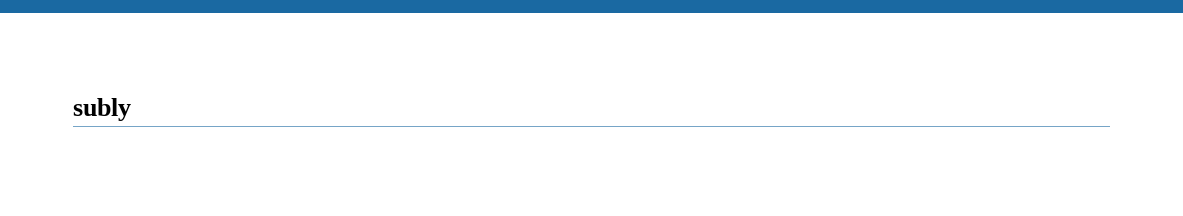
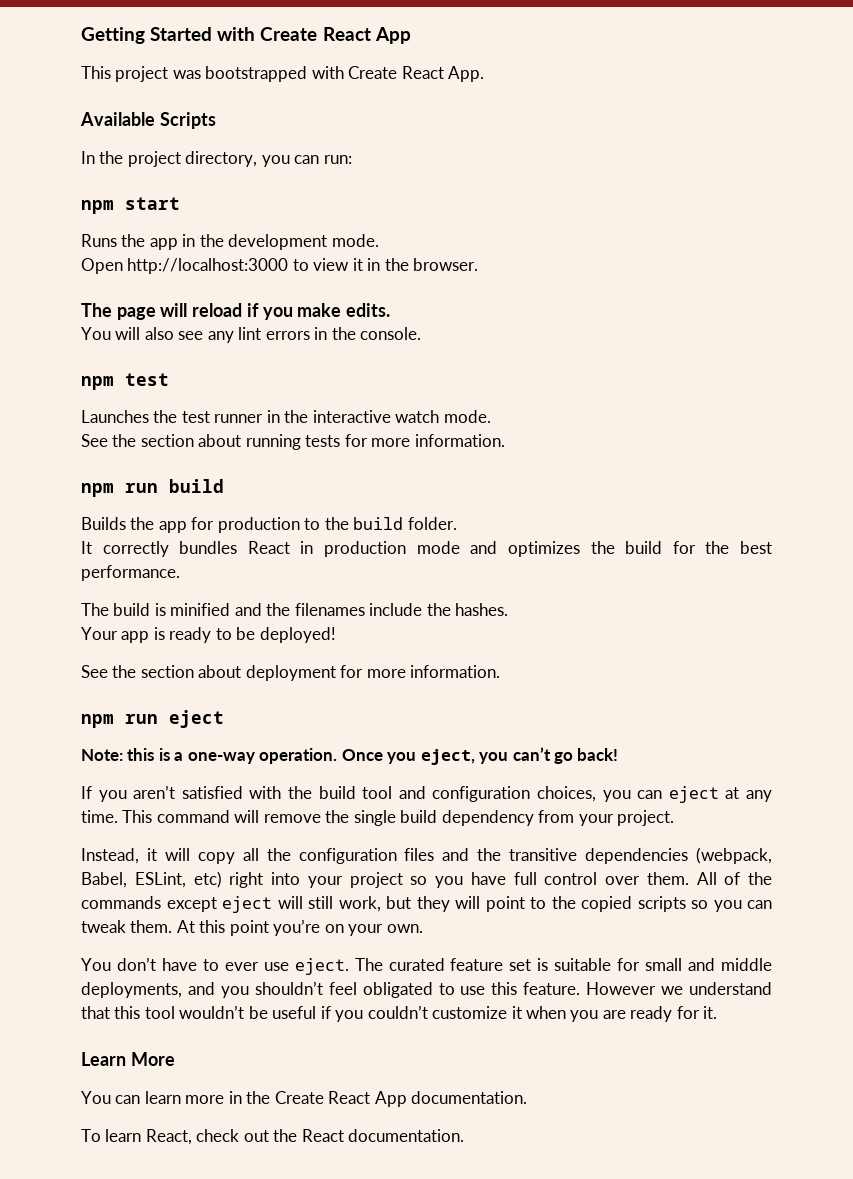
[73,98,131,121] subly -> [81,27,411,44] [81,66,485,82] [80,112,216,129] [81,151,352,167] [81,197,180,214] [81,234,379,250] [81,258,479,274] [81,303,391,320] [81,327,422,343] [81,373,169,390] [81,410,491,423] [81,434,505,450] [81,479,224,497] [81,517,457,533] [81,541,773,557] [81,565,180,581] [81,603,509,616] [81,627,336,643] [81,665,501,681] [81,710,224,728] [81,747,619,765] [81,785,773,803] [81,810,675,826] [81,847,772,864] [81,871,772,888] [81,896,772,913] [81,919,423,936] [81,957,772,975] [81,981,772,998] [81,1005,718,1022] [81,1052,175,1066] [81,1091,528,1107] [81,1129,465,1145] Getting Started with Create React App // This project was bootstrapped with Create React App. // Available Scripts // In the project directory, you can run: // npm start // Runs the app in the development mode. // Open http://localhost:3000 to view it in the browser. // The page will reload if you make edits. // You will also see any lint errors in the console. // npm test // Launches the test runner in the interactive watch mode. // See the section about running tests for more information. // npm run build // Builds the app for production to the build folder. // It correctly bundles React in production mode and optimizes the build for the best performance. // The build is minified and the filenames include the hashes. // Your app is ready to be deployed! // See the section about deployment for more information. // npm run eject // Note: this is a one-way operation. Once you eject, you can’t go back! // If you aren’t satisfied with the build tool and configuration choices, you can eject at any time. This command will remove the single build dependency from your project. // Instead, it will copy all the configuration files and the transitive dependencies (webpack, Babel, ESLint, etc) right into your project so you have full control over them. All of the commands except eject will still work, but they will point to the copied scripts so you can tweak them. At this point you’re on your own. // You don’t have to ever use eject. The curated feature set is suitable for small and middle deployments, and you shouldn’t feel obligated to use this feature. However we understand that this tool wouldn’t be useful if you couldn’t customize it when you are ready for it. // Learn More // You can learn more in the Create React App documentation. // To learn React, check out the React documentation.

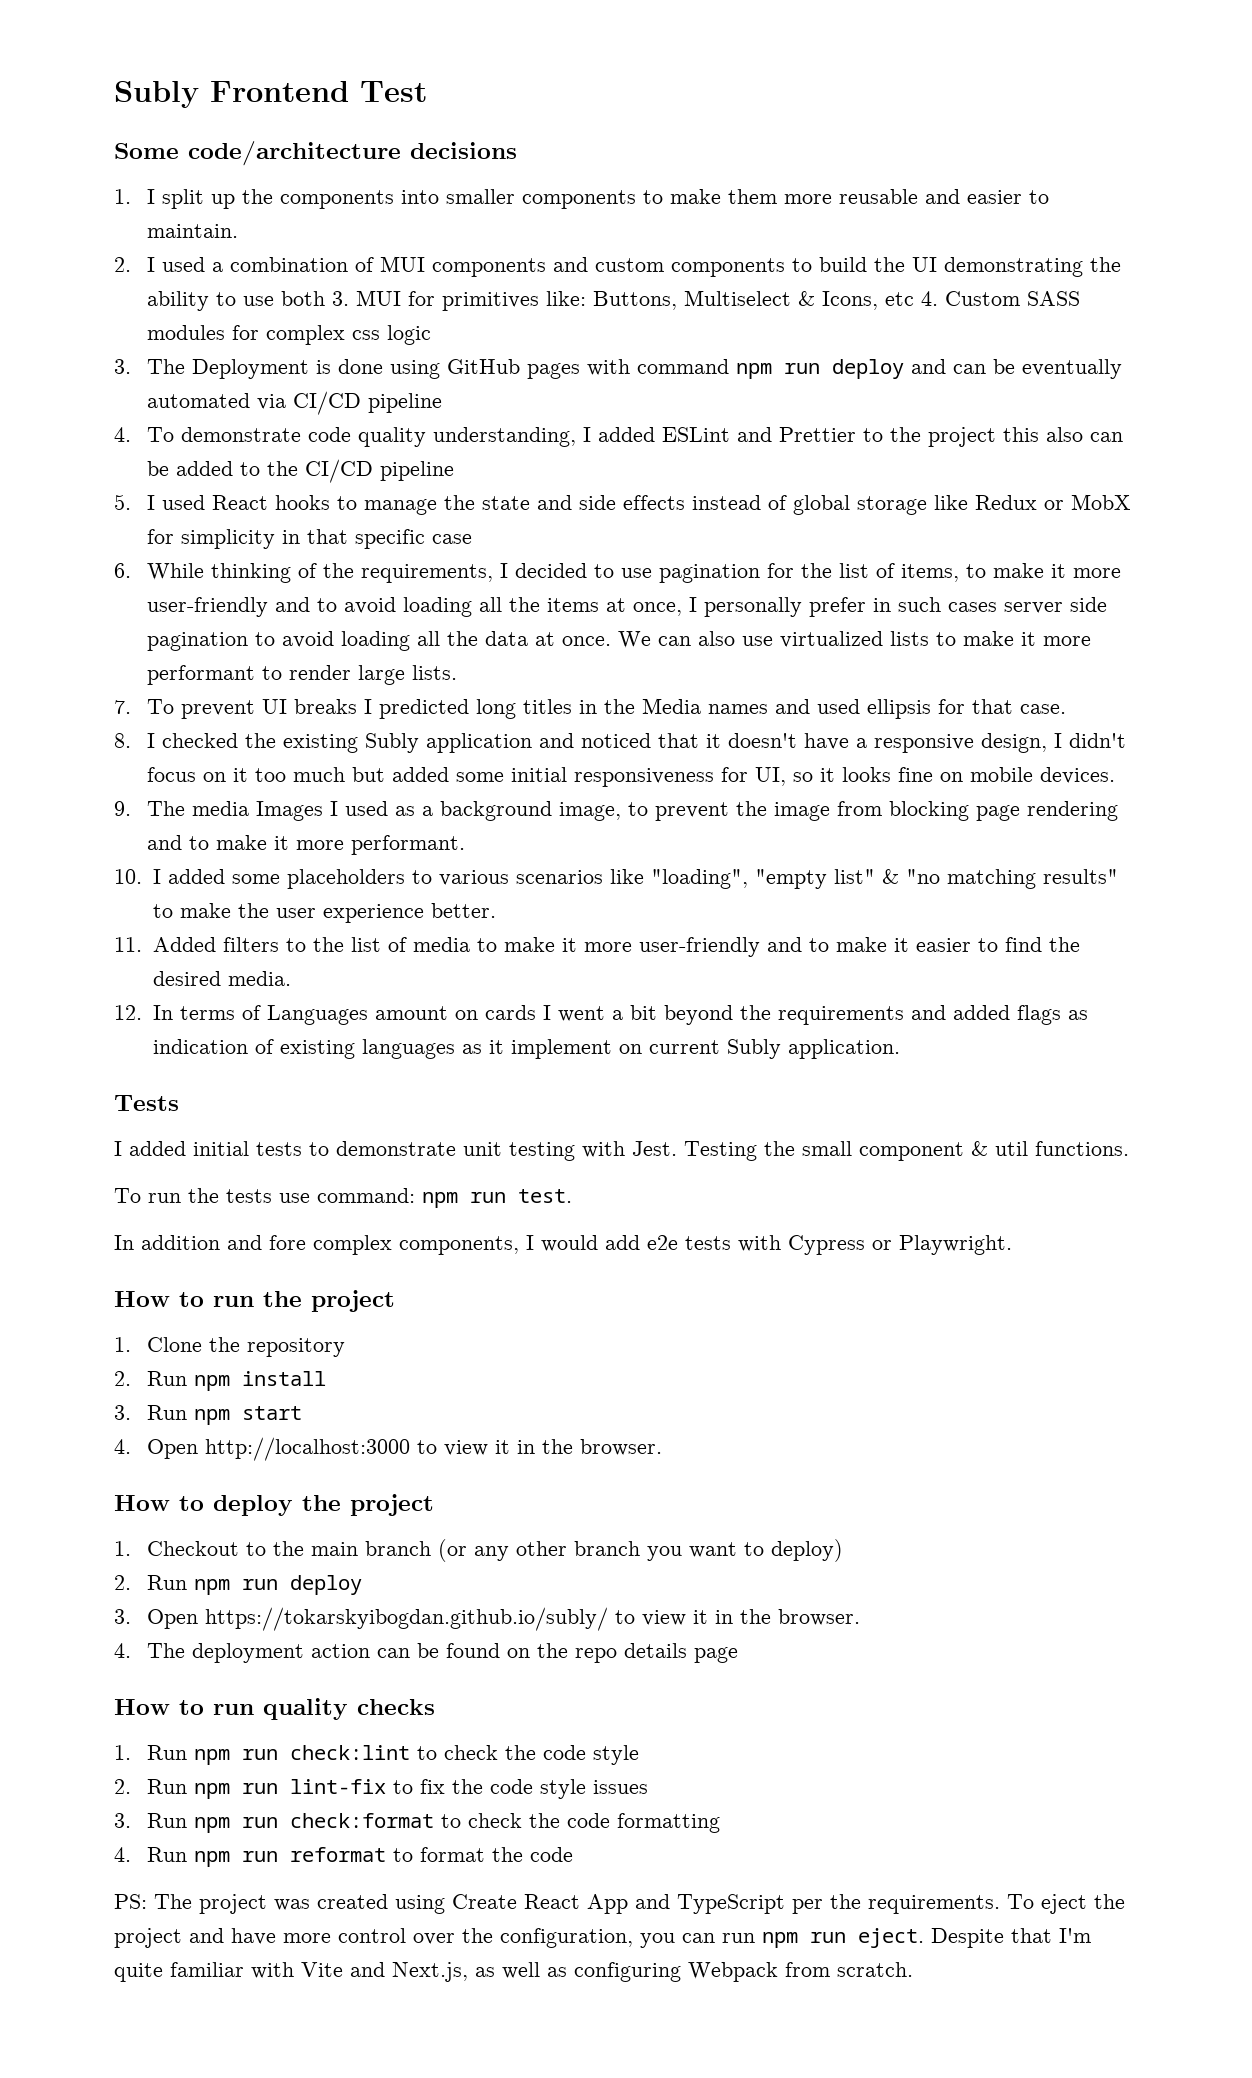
[81,27,411,44] [81,66,485,82] [80,112,216,129] [81,151,352,167] [81,197,180,214] [81,234,379,250] Getting Started with Create React App // This project was bootstrapped with Create React App. // Available Scripts // In the project directory, you can run: // npm start // Runs the app in the development mode. // -> [114,81,427,108] [114,141,517,166] [114,189,1049,209] [146,224,238,238] [114,256,1121,277] [146,290,1080,311] [146,325,431,345] [114,359,1122,379] [146,391,442,415] [114,427,1123,447] [146,459,454,483] [114,494,1131,515] [146,529,472,549] [114,563,1121,583] [146,597,1107,617] [146,631,1091,651] [146,665,457,685] [114,698,1066,719] [114,733,1126,753] [146,767,1115,787] [114,801,1118,821] [146,835,465,855] [114,869,1118,889] [152,903,496,923] [114,937,1080,957] [152,971,291,986] [114,1005,1088,1025] [152,1039,900,1059] [114,1095,179,1111] [114,1141,1129,1161] [114,1188,572,1208] [114,1235,1012,1255] [114,1290,395,1312] [114,1337,345,1357] [114,1371,326,1391] [114,1405,302,1425] [114,1439,131,1454] Subly Frontend Test // Some code/architecture decisions // 1. I split up the components into smaller components to make them more reusable and easier to maintain. // 2. I used a combination of MUI components and custom components to build the UI demonstrating the ability to use both 3. MUI for primitives like: Buttons, Multiselect & Icons, etc 4. Custom SASS modules for complex css logic // 3. The Deployment is done using GitHub pages with command npm run deploy and can be eventually automated via CI/CD pipeline // 4. To demonstrate code quality understanding, I added ESLint and Prettier to the project this also can be added to the CI/CD pipeline // 5. I used React hooks to manage the state and side effects instead of global storage like Redux or MobX for simplicity in that specific case // 6. While thinking of the requirements, I decided to use pagination for the list of items, to make it more user-friendly and to avoid loading all the items at once, I personally prefer in such cases server side pagination to avoid loading all the data at once. We can also use virtualized lists to make it more performant to render large lists. // 7. To prevent UI breaks I predicted long titles in the Media names and used ellipsis for that case. // 8. I checked the existing Subly application and noticed that it doesn't have a responsive design, I didn't focus on it too much but added some initial responsiveness for UI, so it looks fine on mobile devices. // 9. The media Images I used as a background image, to prevent the image from blocking page rendering and to make it more performant. // 10. I added some placeholders to various scenarios like "loading", "empty list" & "no matching results" to make the user experience better. // 11. Added filters to the list of media to make it more user-friendly and to make it easier to find the desired media. // 12. In terms of Languages amount on cards I went a bit beyond the requirements and added flags as indication of existing languages as it implement on current Subly application. // Tests // I added initial tests to demonstrate unit testing with Jest. Testing the small component & util functions. // To run the tests use command: npm run test. // In addition and fore complex components, I would add e2e tests with Cypress or Playwright. // How to run the project // 1. Clone the repository // 2. Run npm install // 3. Run npm start // 4.
[81,303,391,320] [81,327,422,343] [81,373,169,390] [81,410,491,423] [81,434,505,450] [81,479,224,497] [81,517,457,533] [81,541,773,557] [81,565,180,581] [81,603,509,616] [81,627,336,643] [81,665,501,681] [81,710,224,728] [81,747,619,765] [81,785,773,803] [81,810,675,826] [81,847,772,864] [81,871,772,888] [81,896,772,913] [81,919,423,936] [81,957,772,975] [81,981,772,998] [81,1005,718,1022] [81,1052,175,1066] [81,1091,528,1107] [81,1129,465,1145] The page will reload if you make edits. // You will also see any lint errors in the console. // npm test // Launches the test runner in the interactive watch mode. // See the section about running tests for more information. // npm run build // Builds the app for production to the build folder. // It correctly bundles React in production mode and optimizes the build for the best performance. // The build is minified and the filenames include the hashes. // Your app is ready to be deployed! // See the section about deployment for more information. // npm run eject // Note: this is a one-way operation. Once you eject, you can’t go back! // If you aren’t satisfied with the build tool and configuration choices, you can eject at any time. This command will remove the single build dependency from your project. // Instead, it will copy all the configuration files and the transitive dependencies (webpack, Babel, ESLint, etc) right into your project so you have full control over them. All of the commands except eject will still work, but they will point to the copied scripts so you can tweak them. At this point you’re on your own. // You don’t have to ever use eject. The curated feature set is suitable for small and middle deployments, and you shouldn’t feel obligated to use this feature. However we understand that this tool wouldn’t be useful if you couldn’t customize it when you are ready for it. // Learn More // You can learn more in the Create React App documentation. // To learn React, check out the React documentation. -> [114,1494,434,1516] [114,1539,843,1562] [114,1575,362,1595] [114,1607,860,1631] [114,1643,738,1663] [114,1698,435,1720] [114,1745,639,1765] [114,1779,648,1799] [114,1813,720,1833] [114,1847,573,1867] [114,1894,1125,1914] [114,1928,1091,1948] [114,1962,913,1982] How to deploy the project // 1. Checkout to the main branch (or any other branch you want to deploy) // 2. Run npm run deploy // 3. Open https://tokarskyibogdan.github.io/subly/ to view it in the browser. // 4. The deployment action can be found on the repo details page // How to run quality checks // 1. Run npm run check:lint to check the code style // 2. Run npm run lint-fix to fix the code style issues // 3. Run npm run check:format to check the code formatting // 4. Run npm run reformat to format the code // PS: The project was created using Create React App and TypeScript per the requirements. To eject the project and have more control over the configuration, you can run npm run eject. Despite that I'm quite familiar with Vite and Next.js, as well as configuring Webpack from scratch.

